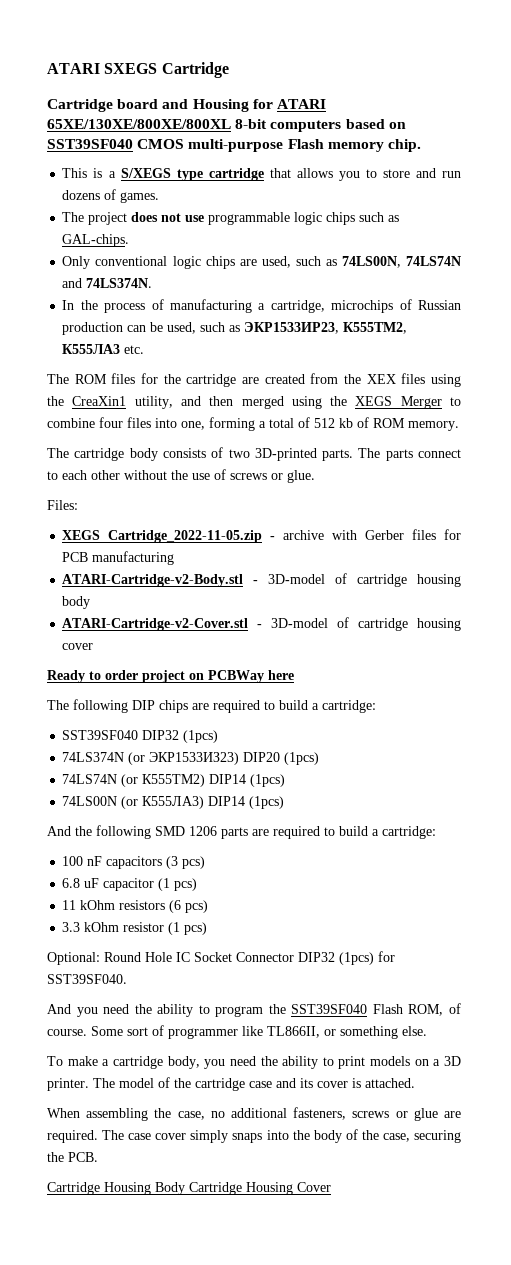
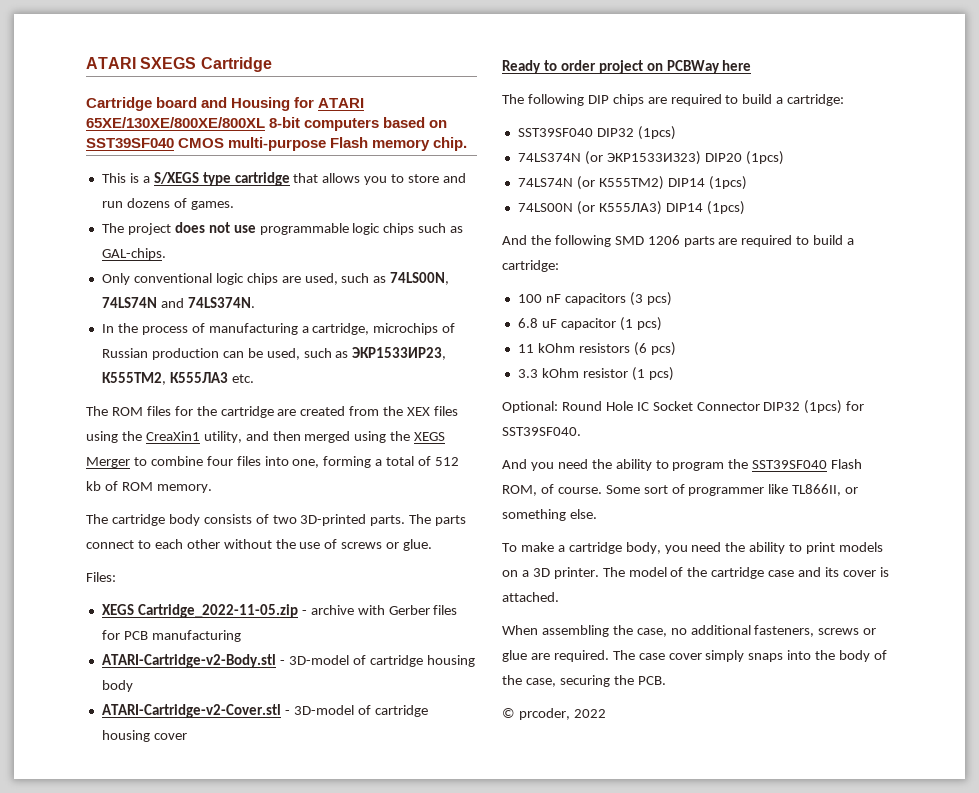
[47,1182,331,1195] Cartridge Housing Body Cartridge Housing Cover -> [502,708,606,720] © prcoder, 2022

